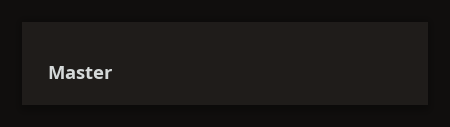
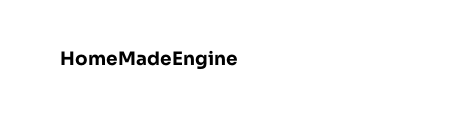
[48,66,113,79] Master -> [60,50,238,70] HomeMadeEngine

